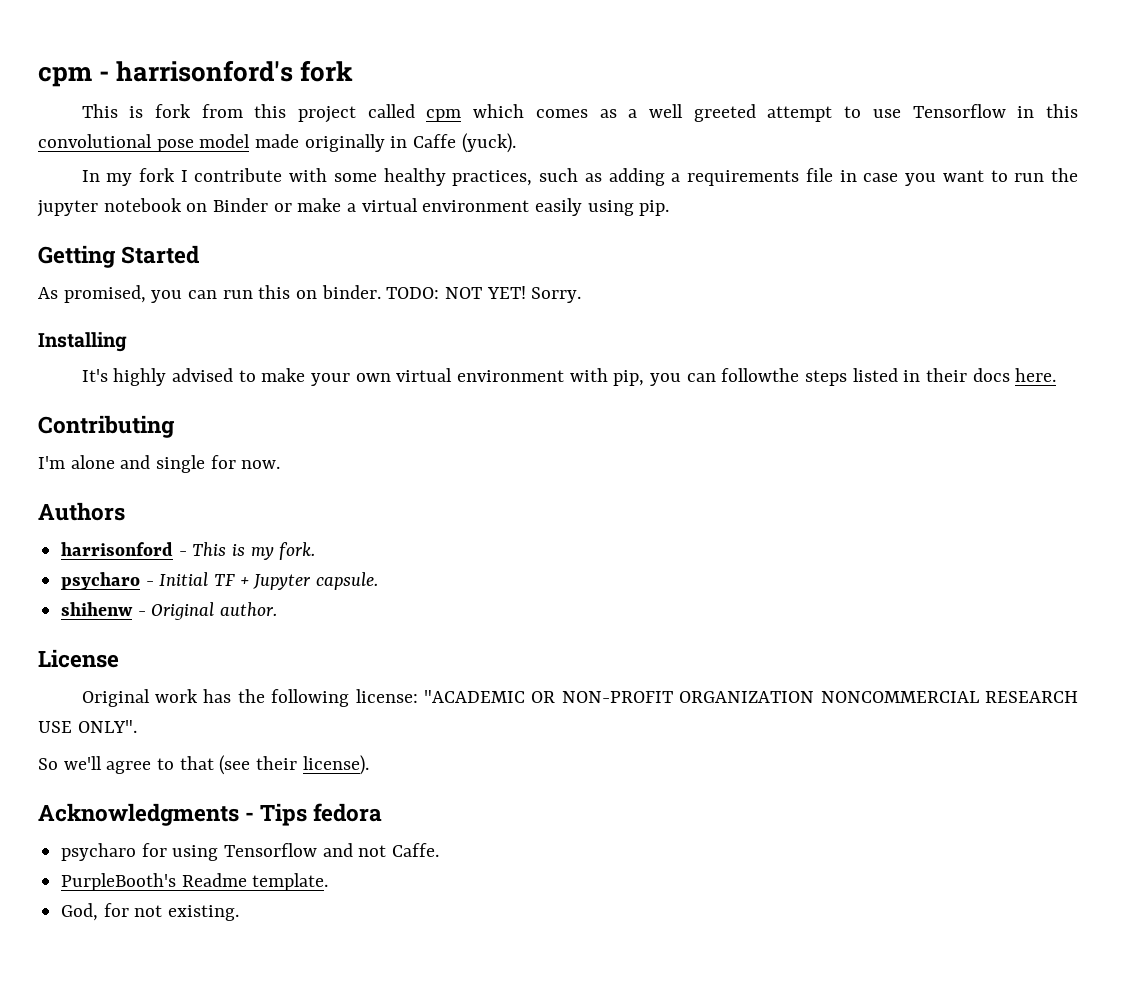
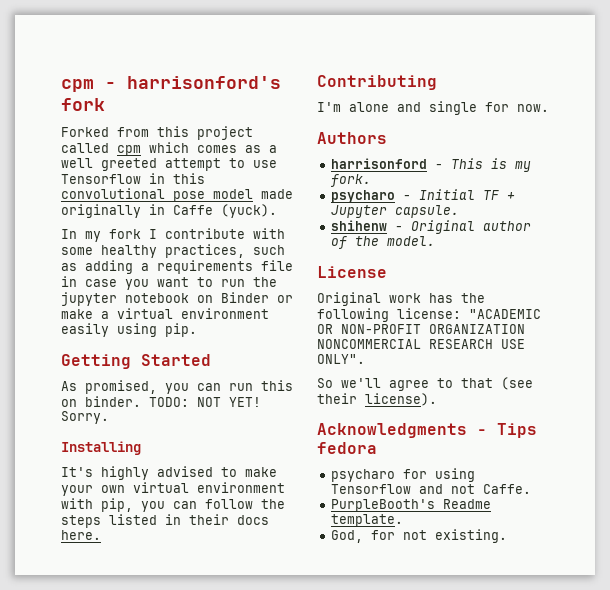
[81,104,191,118] This is fork -> [61,127,109,137] Forked
[721,368,800,382] followthe -> [205,499,285,509] follow the
[220,602,278,616] author. -> [482,221,531,231] [330,236,435,249] author of the model.

